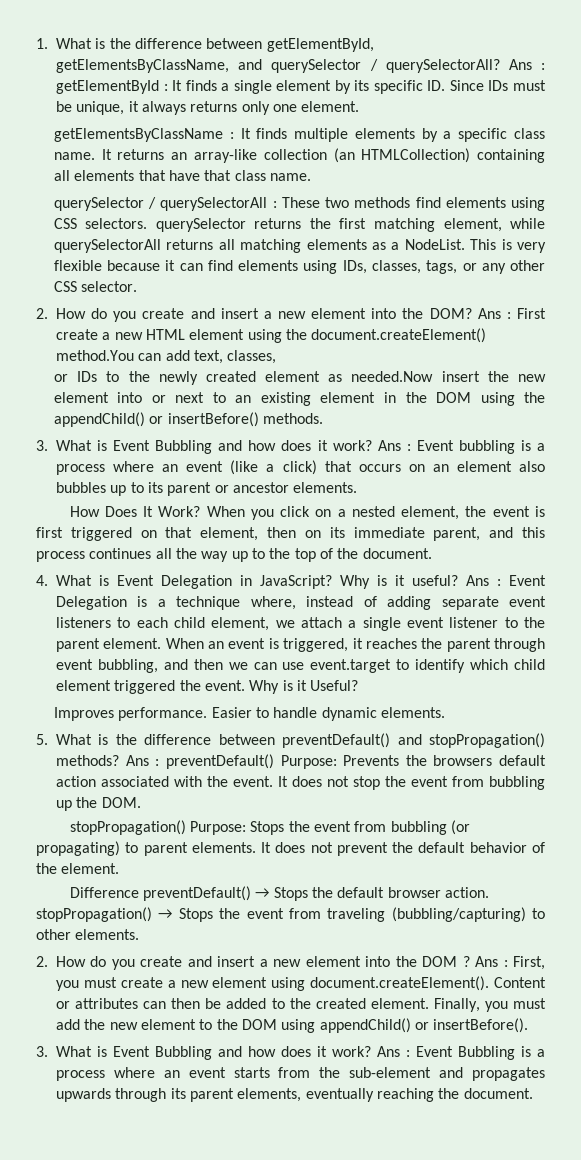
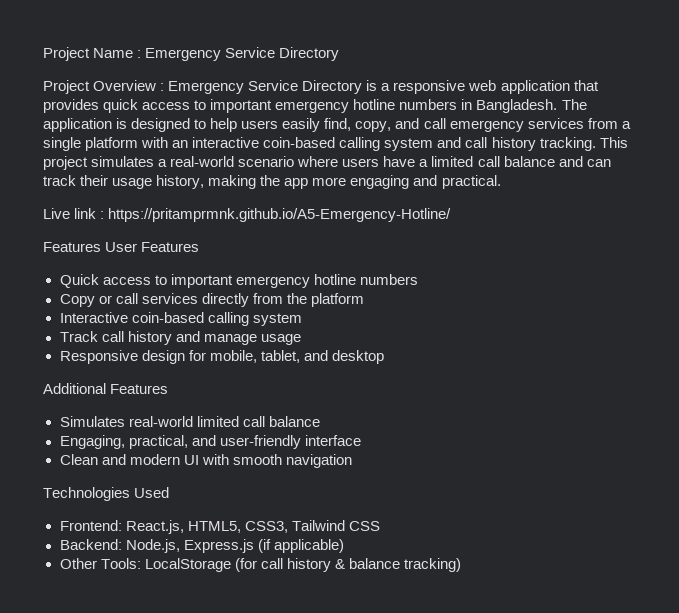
[36,38,374,52] [56,59,546,73] [56,80,547,94] [56,101,360,115] [53,128,545,142] [53,148,545,163] [53,170,311,181] [53,197,545,211] [53,218,545,232] [53,239,546,253] [53,260,545,274] [53,281,138,292] [36,308,547,322] [56,328,487,343] [56,350,277,364] [53,371,546,385] [53,392,545,406] [53,412,323,427] [36,440,545,454] [56,460,545,475] [56,482,358,496] [69,506,545,520] [36,527,545,541] [36,548,432,562] [36,575,546,589] [56,596,547,610] [56,617,545,631] [56,638,546,652] [56,659,546,673] [56,680,359,694] [53,707,445,721] [36,733,545,748] [56,754,546,769] [56,776,545,790] [56,797,141,811] [69,820,470,835] [36,841,545,856] [36,863,120,874] [69,886,489,901] [36,907,545,922] [36,929,140,940] [36,956,545,970] [56,976,546,991] [56,998,546,1012] [56,1018,529,1033] [36,1046,545,1060] [56,1067,546,1081] [56,1088,533,1102] 1. What is the difference between getElementById, getElementsByClassName, and querySelector / querySelectorAll? Ans : getElementById : It finds a single element by its specific ID. Since IDs must be unique, it always returns only one element. // getElementsByClassName : It finds multiple elements by a specific class name. It returns an array-like collection (an HTMLCollection) containing all elements that have that class name. // querySelector / querySelectorAll : These two methods find elements using CSS selectors. querySelector returns the first matching element, while querySelectorAll returns all matching elements as a NodeList. This is very flexible because it can find elements using IDs, classes, tags, or any other CSS selector. // 2. How do you create and insert a new element into the DOM? Ans : First create a new HTML element using the document.createElement() method.You can add text, classes, // or IDs to the newly created element as needed.Now insert the new element into or next to an existing element in the DOM using the appendChild() or insertBefore() methods. // 3. What is Event Bubbling and how does it work? Ans : Event bubbling is a process where an event (like a click) that occurs on an element also bubbles up to its parent or ancestor elements. // How Does It Work? When you click on a nested element, the event is first triggered on that element, then on its immediate parent, and this process continues all the way up to the top of the document. // 4. What is Event Delegation in JavaScript? Why is it useful? Ans : Event Delegation is a technique where, instead of adding separate event listeners to each child element, we attach a single event listener to the parent element. When an event is triggered, it reaches the parent through event bubbling, and then we can use event.target to identify which child element triggered the event. Why is it Useful? // Improves performance. Easier to handle dynamic elements. // 5. What is the difference between preventDefault() and stopPropagation() methods? Ans : preventDefault() Purpose: Prevents the browsers default action associated with the event. It does not stop the event from bubbling up the DOM. // stopPropagation() Purpose: Stops the event from bubbling (or propagating) to parent elements. It does not prevent the default behavior of the element. // Difference preventDefault() → Stops the default browser action. stopPropagation() → Stops the event from traveling (bubbling/capturing) to other elements. // 2. How do you create and insert a new element into the DOM ? Ans : First, you must create a new element using document.createElement(). Content or attributes can then be added to the created element. Finally, you must add the new element to the DOM using appendChild() or insertBefore(). // 3. What is Event Bubbling and how does it work? Ans : Event Bubbling is a process where an event starts from the sub-element and propagates upwards through its parent elements, eventually reaching the document. -> [43,47,340,61] [43,80,599,94] [43,99,587,113] [43,118,631,132] [43,137,628,151] [43,156,611,170] [43,175,501,189] [43,208,452,222] [43,242,200,252] [59,274,418,288] [59,293,364,307] [59,312,302,326] [59,331,301,345] [59,350,384,364] [43,383,169,394] [59,416,320,427] [59,435,361,449] [59,454,352,468] [43,487,170,501] [59,520,380,534] [59,539,344,553] [59,558,461,572] Project Name : Emergency Service Directory // Project Overview : Emergency Service Directory is a responsive web application that provides quick access to important emergency hotline numbers in Bangladesh. The application is designed to help users easily find, copy, and call emergency services from a single platform with an interactive coin-based calling system and call history tracking. This project simulates a real-world scenario where users have a limited call balance and can track their usage history, making the app more engaging and practical. // Live link : https://pritamprmnk.github.io/A5-Emergency-Hotline/ // Features User Features // Quick access to important emergency hotline numbers // Copy or call services directly from the platform // Interactive coin-based calling system // Track call history and manage usage // Responsive design for mobile, tablet, and desktop // Additional Features // Simulates real-world limited call balance // Engaging, practical, and user-friendly interface // Clean and modern UI with smooth navigation // Technologies Used // Frontend: React.js, HTML5, CSS3, Tailwind CSS // Backend: Node.js, Express.js (if applicable) // Other Tools: LocalStorage (for call history & balance tracking)

